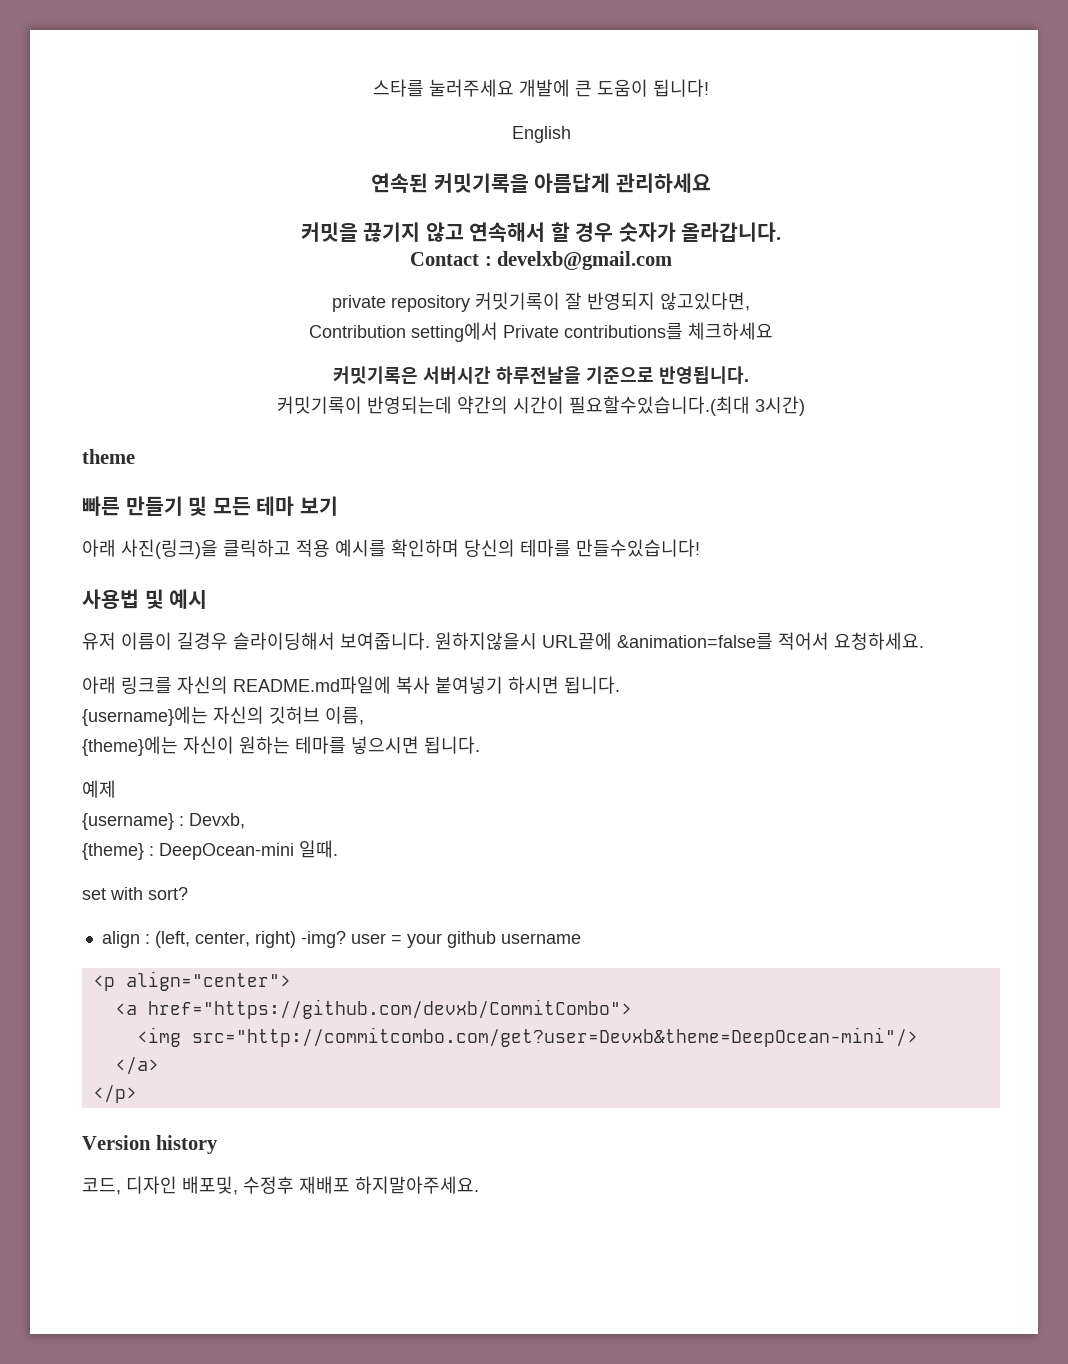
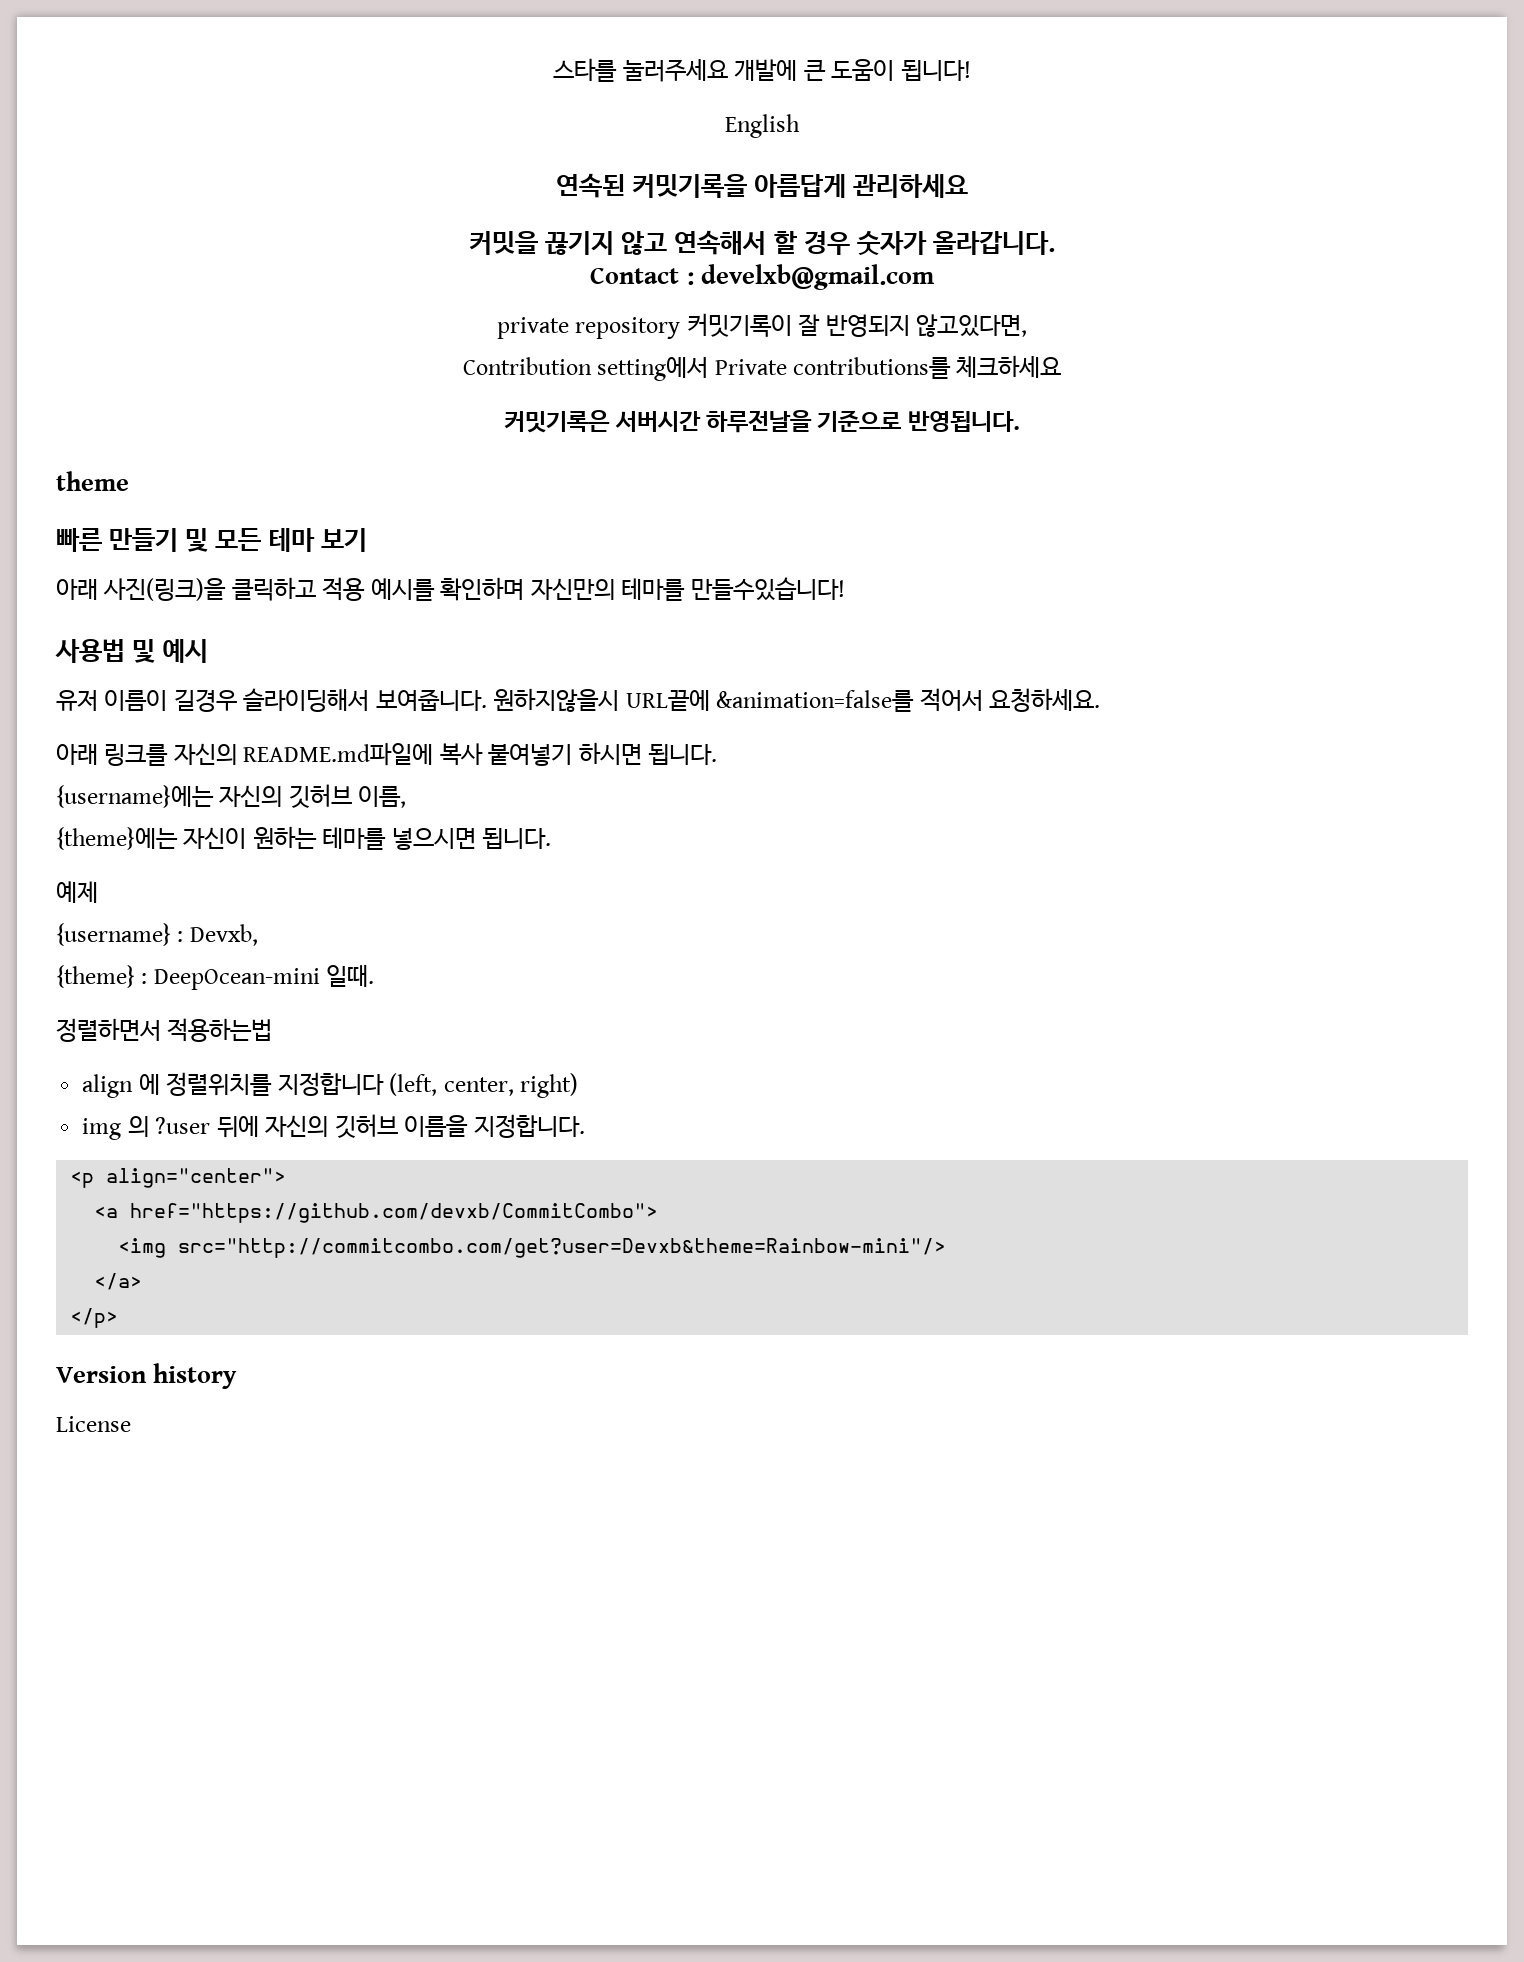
[277,396,805,416] // 커밋기록이 반영되는데 약간의 시간이 필요할수있습니다.(최대 3시간) -> (1020, 421) none
[464,539,515,557] 당신의 -> [530,578,615,600] 자신만의
[82,887,188,900] [101,931,581,948] set with sort? // align : (left, center, right) -img? user = your github username -> [56,1018,273,1042] [82,1072,579,1098] [82,1114,585,1140] 정렬하면서 적용하는법 // align 에 정렬위치를 지정합니다 (left, center, right) // img 의 ?user 뒤에 자신의 깃허브 이름을 지정합니다.
[191,1027,918,1047] src="http://commitcombo.com/get?user=Devxb&theme=DeepOcean-mini"/> -> [178,1238,947,1258] src="http://commitcombo.com/get?user=Devxb&theme=Rainbow-mini"/>
[82,1176,479,1195] 코드, 디자인 배포및, 수정후 재배포 하지말아주세요. -> [56,1416,131,1432] License

